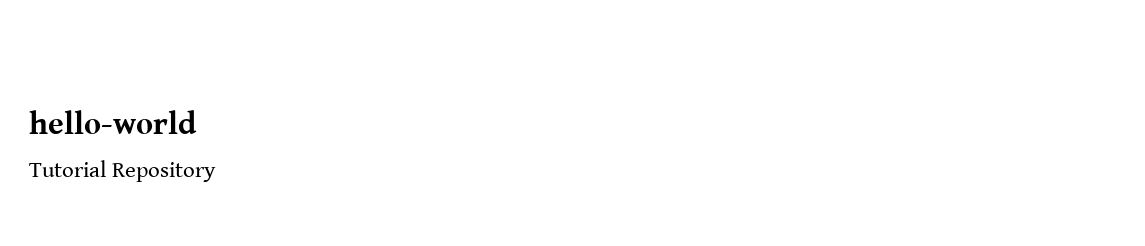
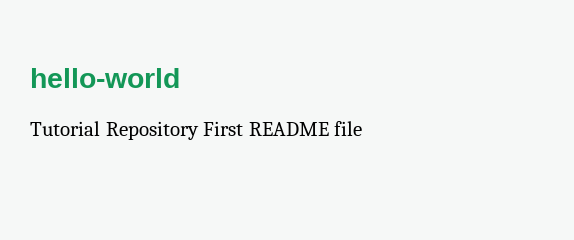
(217, 172) none -> [203,121,363,136] First README file

